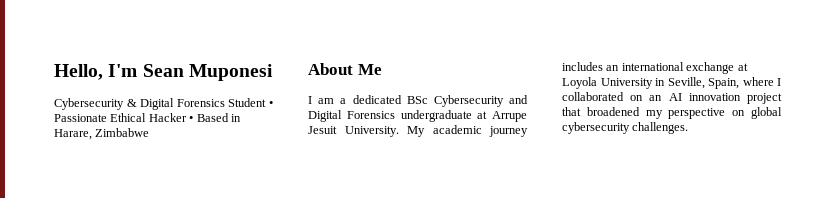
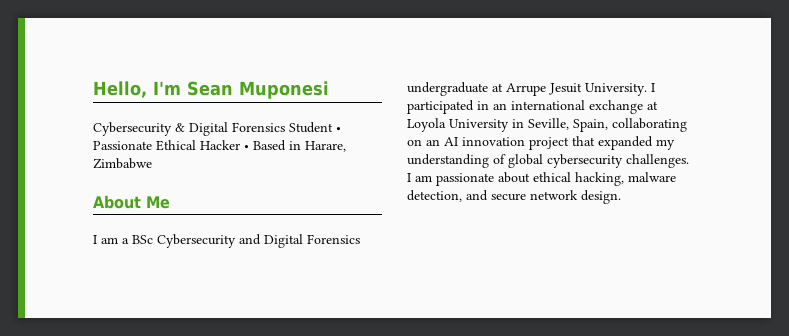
[352,95,402,104] dedicated -> (129, 241) none
[407,125,528,137] [562,62,603,71] My academic journey includes -> [651,83,655,92] [407,100,489,114] I participated in
[742,77,781,86] [562,92,624,101] where I collaborated -> [612,118,687,132] collaborating
[586,107,782,119] [562,122,689,134] broadened my perspective on global cybersecurity challenges. -> [598,136,675,150] [407,154,689,168] [407,172,676,186] [407,190,621,204] expanded my understanding of global cybersecurity challenges. I am passionate about ethical hacking, malware detection, and secure network design.

